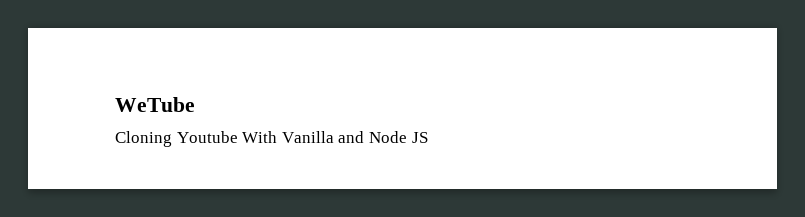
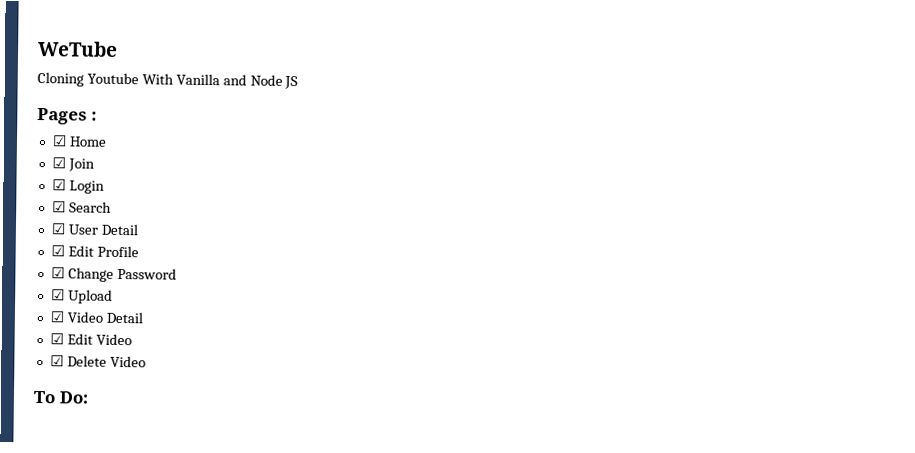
(428, 137) none -> [37,108,97,125] [51,135,107,147] [51,157,95,172] [51,179,105,194] [51,201,112,213] [50,223,139,236] [50,245,139,258] [50,267,177,282] [50,289,113,304] [49,311,143,324] [49,333,132,346] [49,355,146,368] [33,390,89,404] // Pages : // ☑ Home // ☑ Join // ☑ Login // ☑ Search // ☑ User Detail // ☑ Edit Profile // ☑ Change Password // ☑ Upload // ☑ Video Detail // ☑ Edit Video // ☑ Delete Video // To Do:

